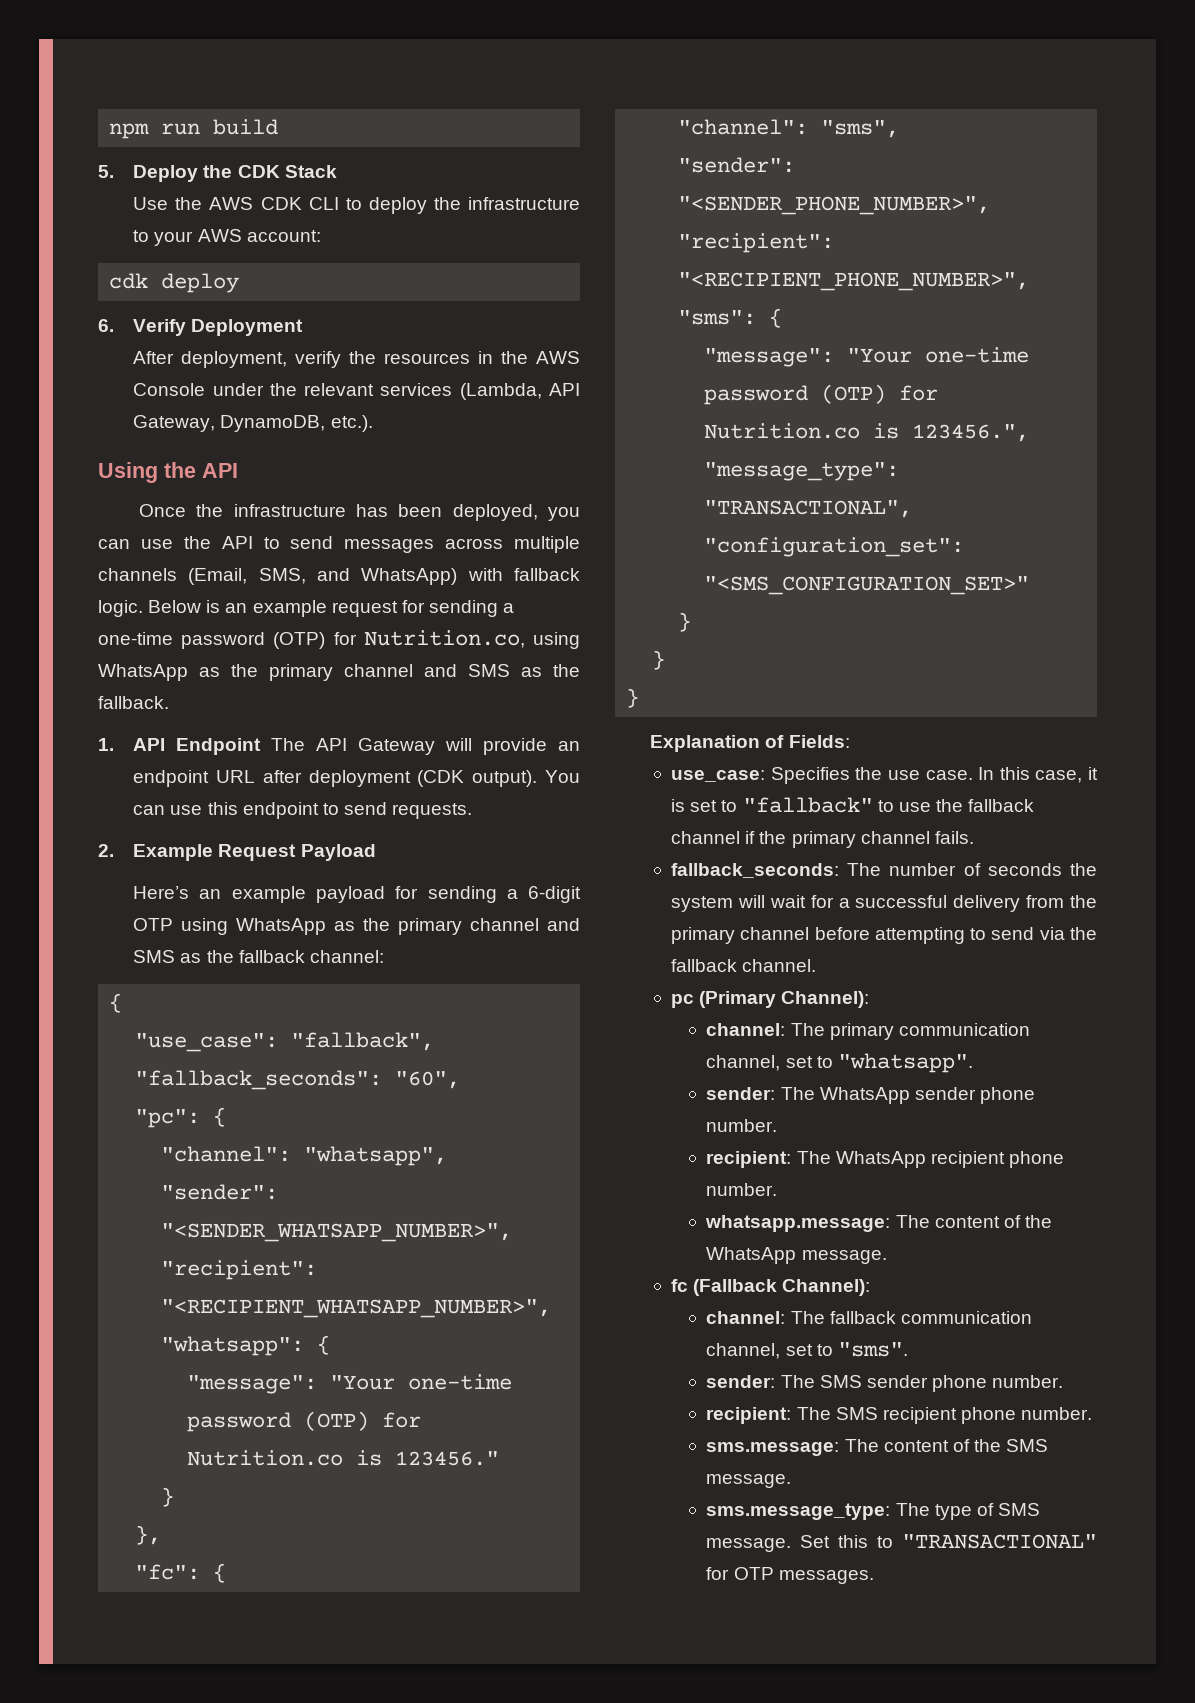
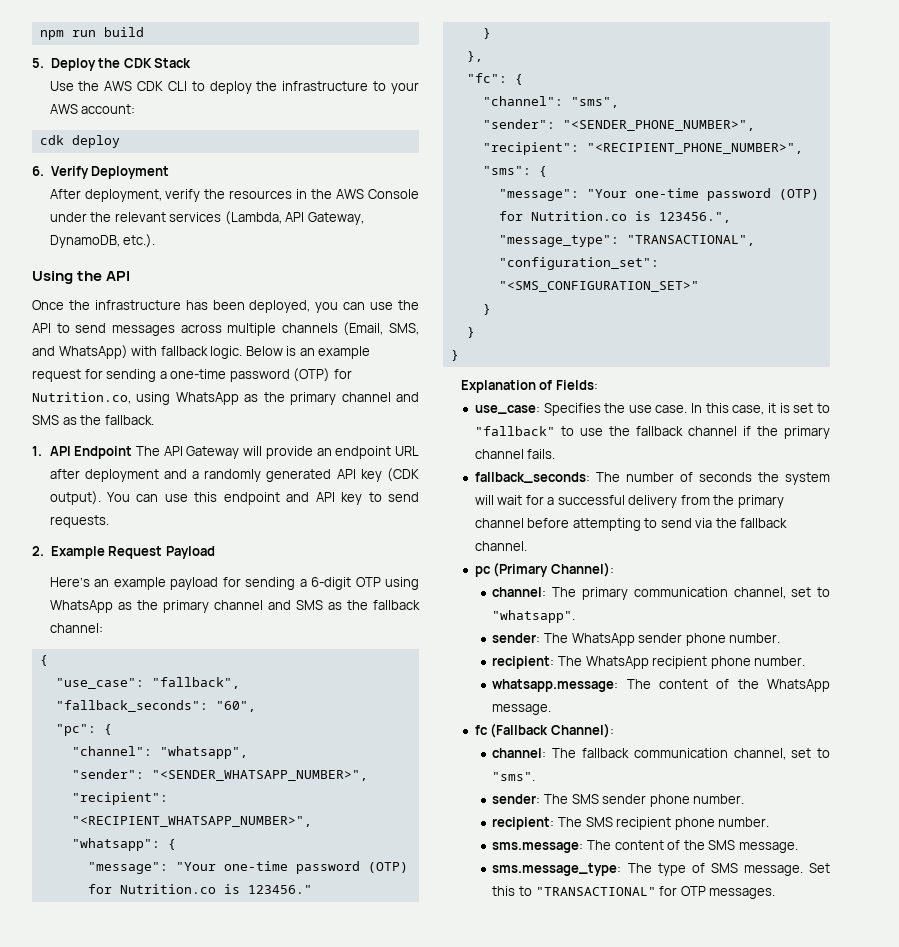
(411, 778) none -> [163,469,382,482] and a randomly generated API key
(319, 810) none -> [286,492,363,505] and API key

